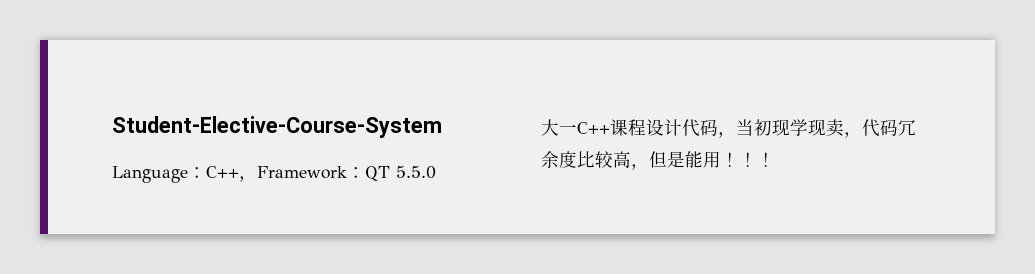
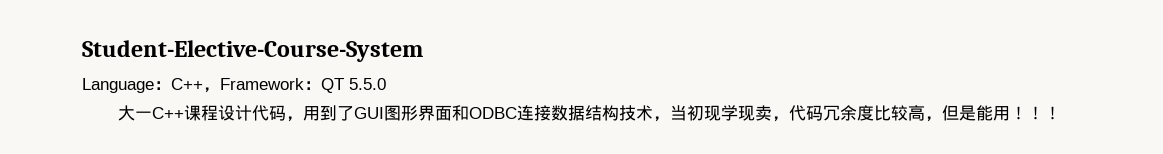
(736, 135) none -> [303,105,671,122] 用到了GUI图形界面和ODBC连接数据结构技术，

